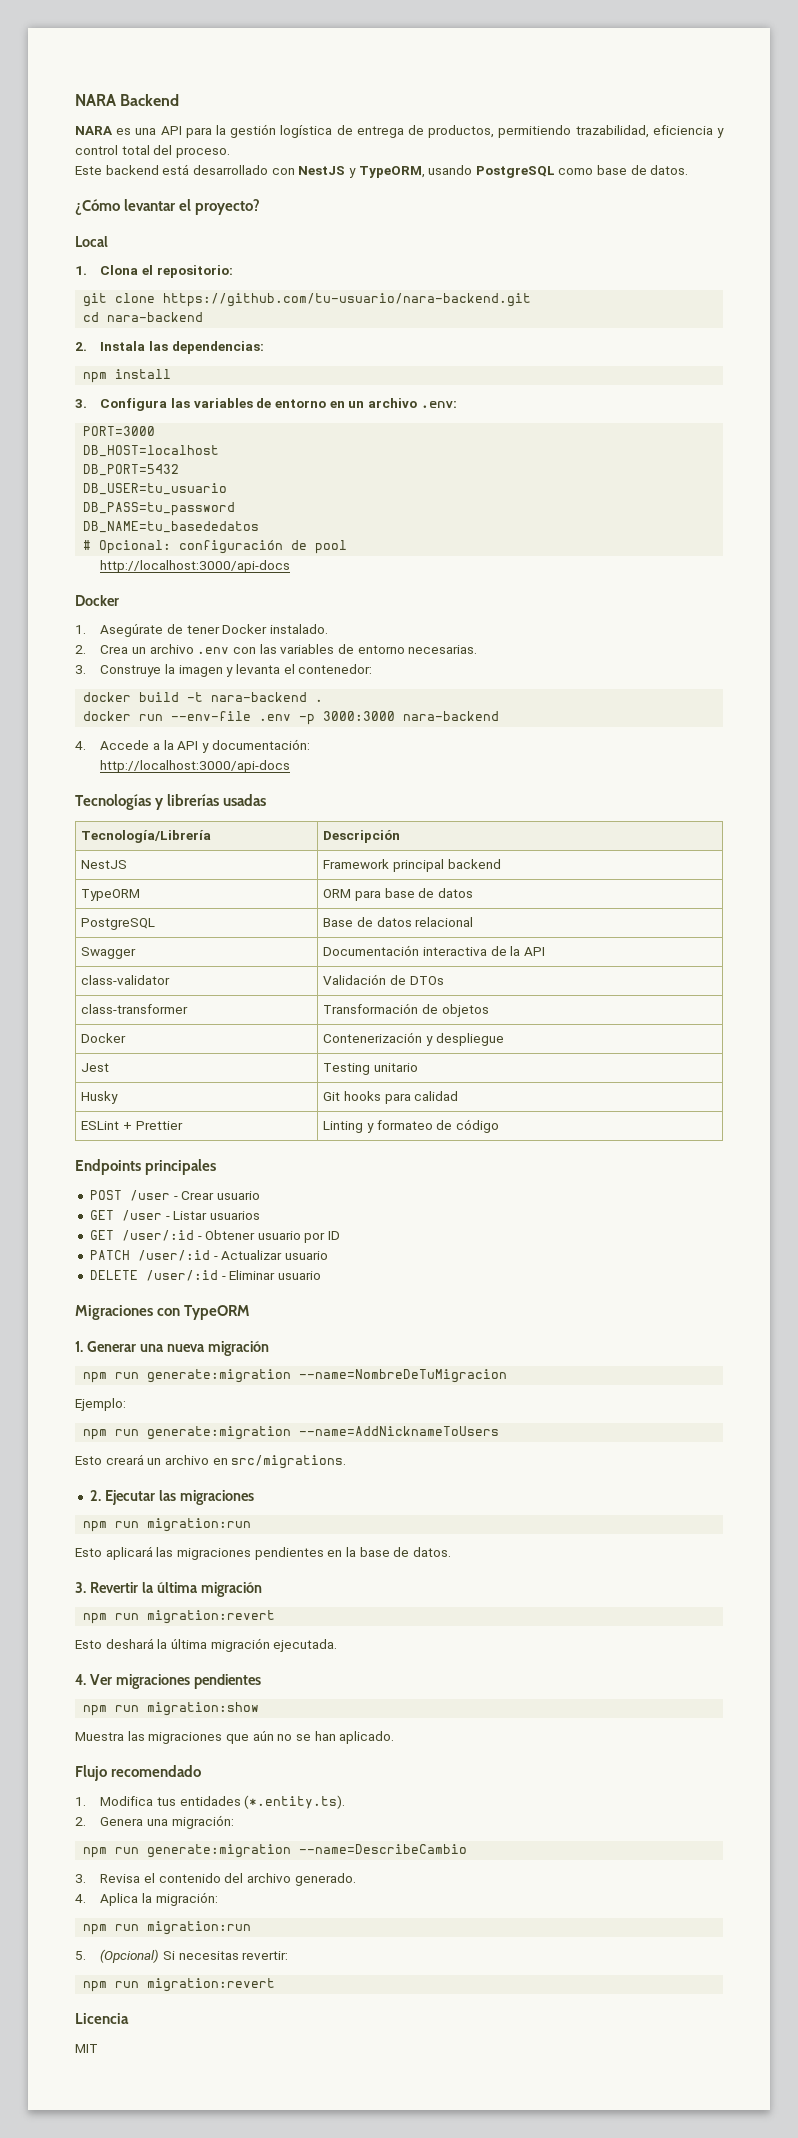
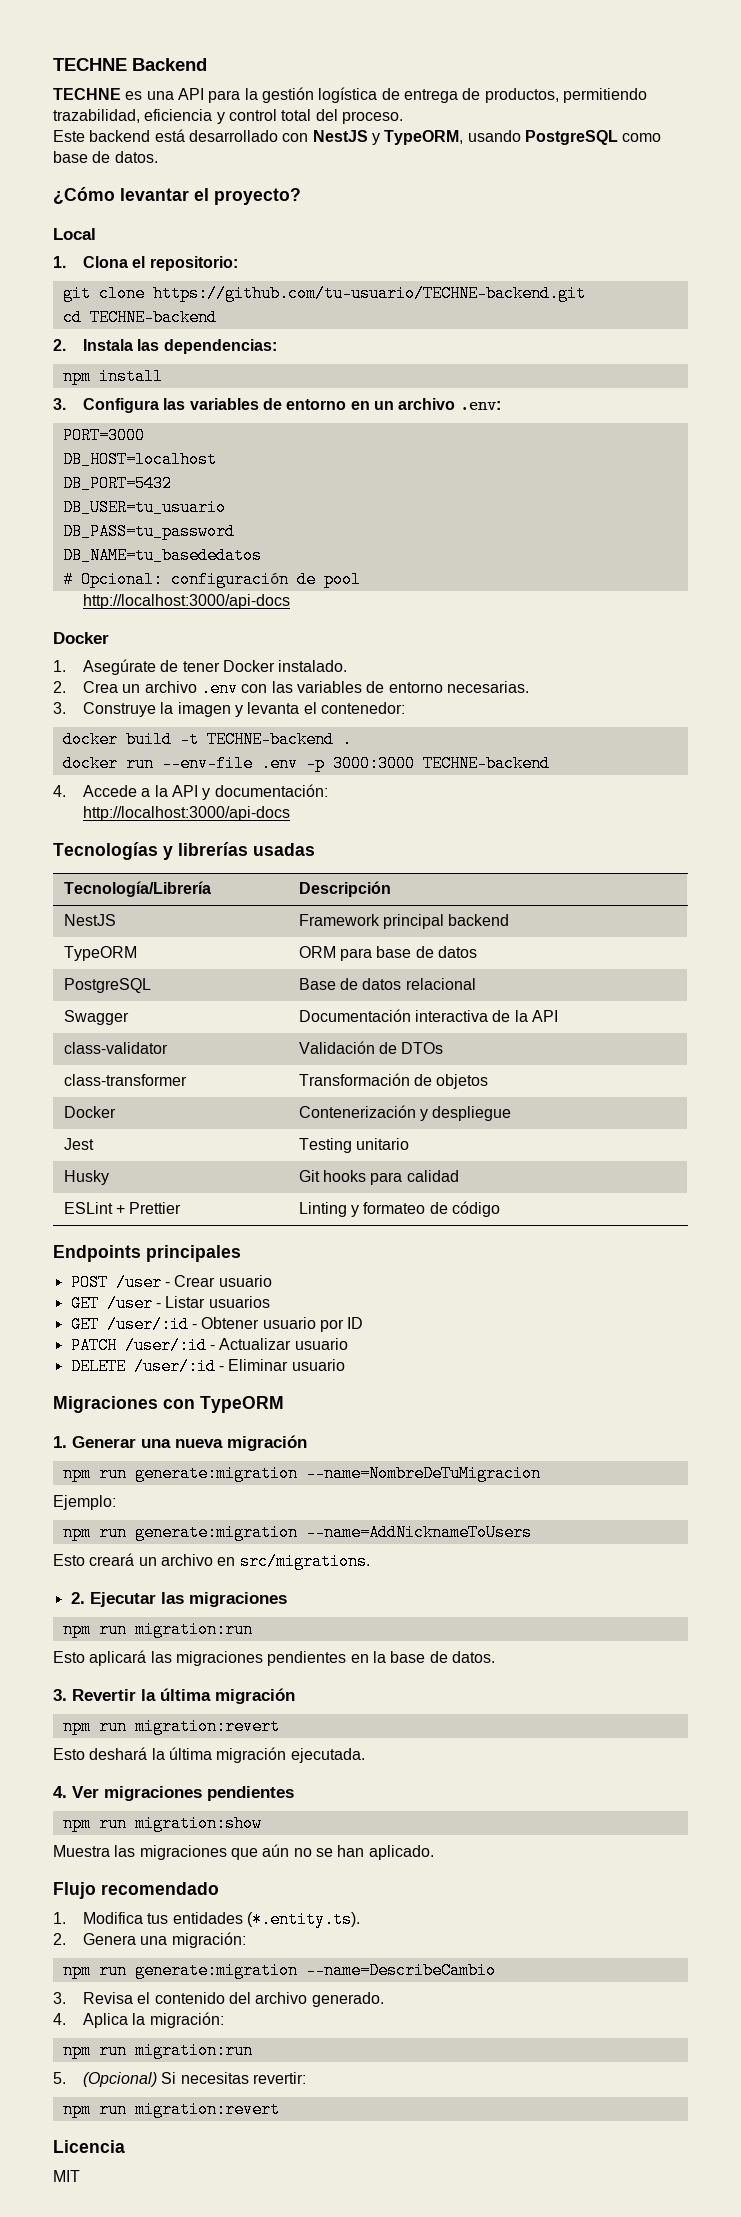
[75,94,116,106] NARA -> [53,58,127,71] TECHNE
[75,126,113,135] NARA -> [53,88,121,100] TECHNE
[163,293,532,307] https://github.com/tu-usuario/nara-backend.git -> [152,285,586,302] https://github.com/tu-usuario/TECHNE-backend.git
[107,312,204,322] nara-backend -> [89,309,217,326] TECHNE-backend
[211,692,308,702] nara-backend -> [206,731,334,748] TECHNE-backend
[403,711,500,721] nara-backend -> [422,755,550,772] TECHNE-backend

